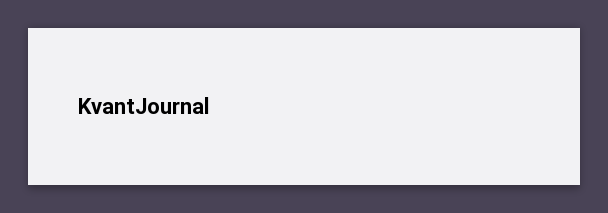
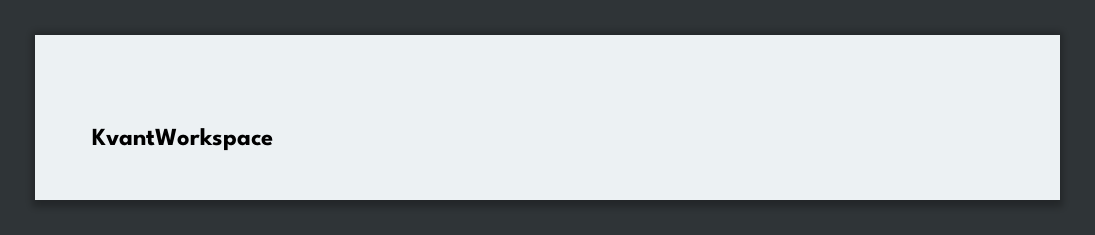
[78,97,209,114] KvantJournal -> [92,128,273,151] KvantWorkspace

